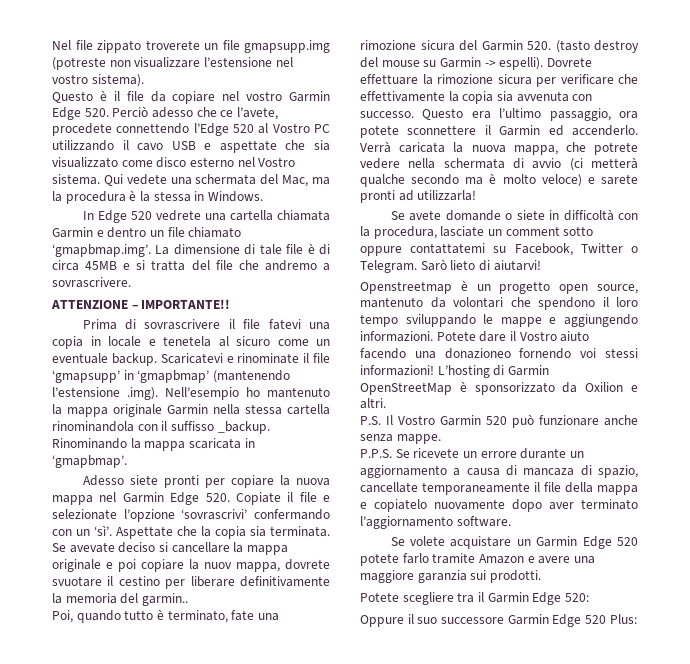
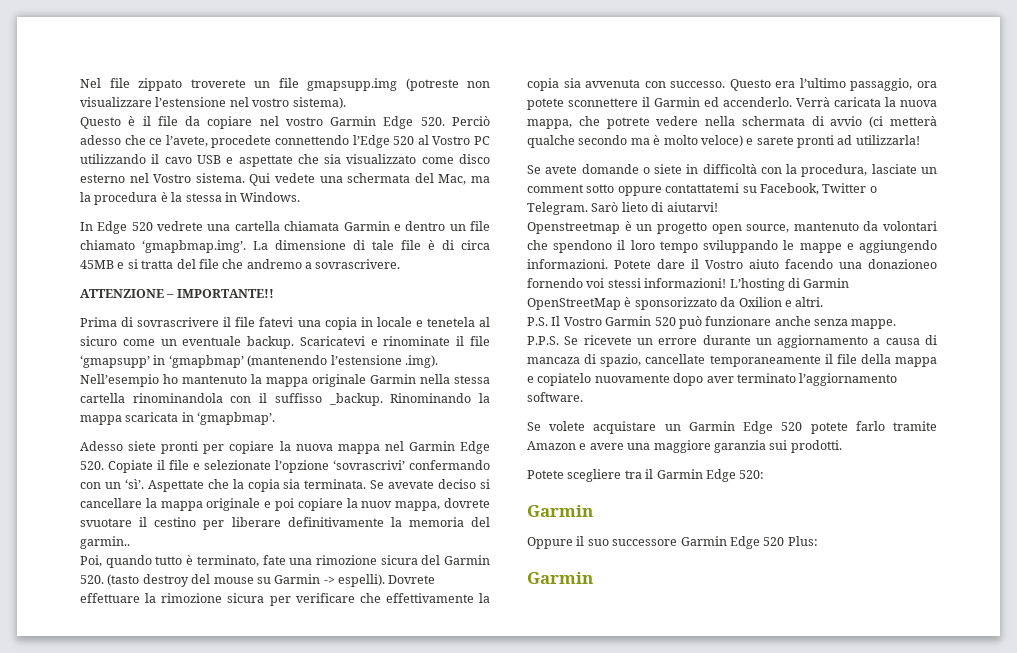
(589, 597) none -> [527,505,593,517] // Garmin
(637, 619) none -> [527,572,593,584] // Garmin

